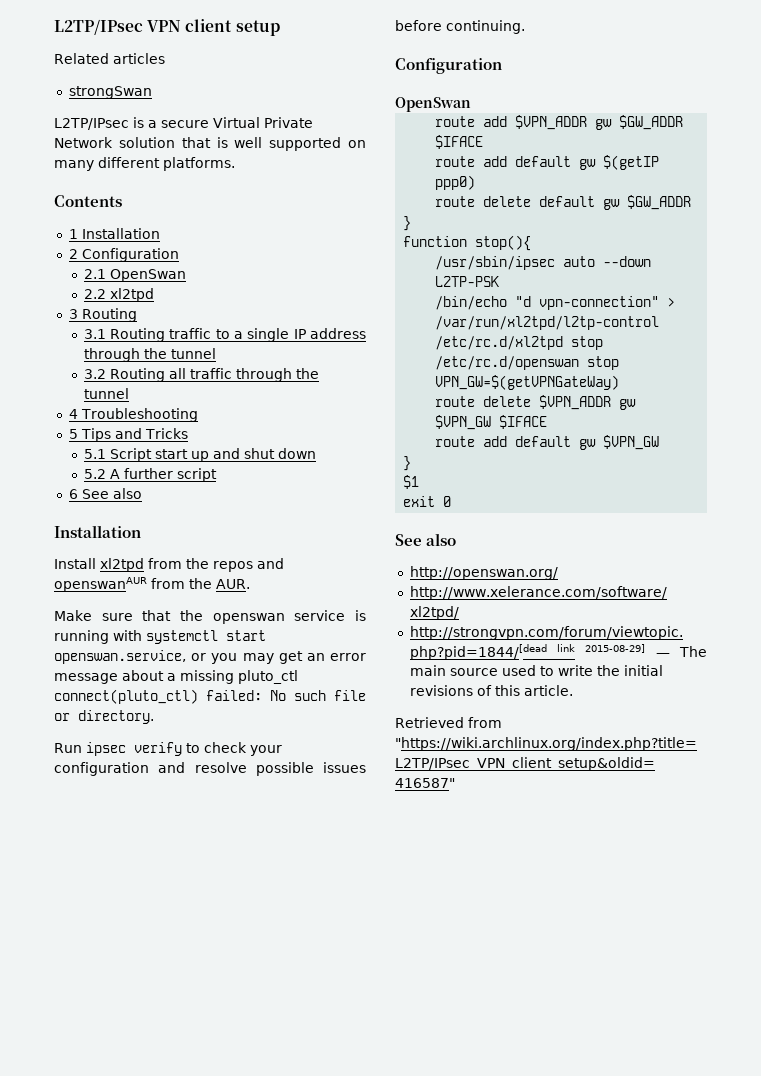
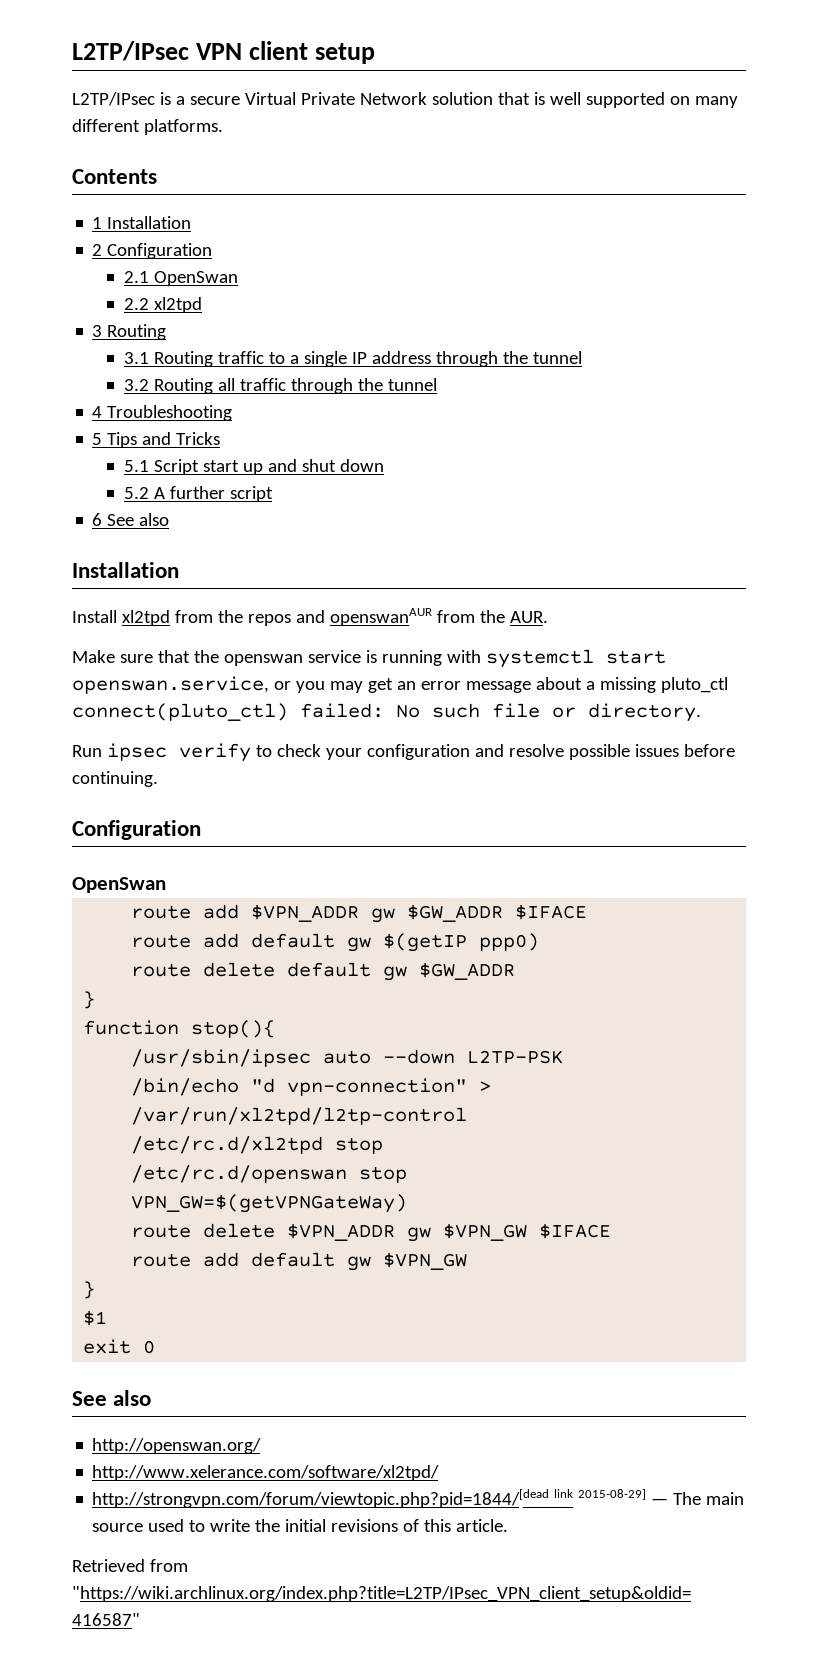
[54,53,165,64] [68,86,152,99] // Related articles // strongSwan -> (376, 53) none

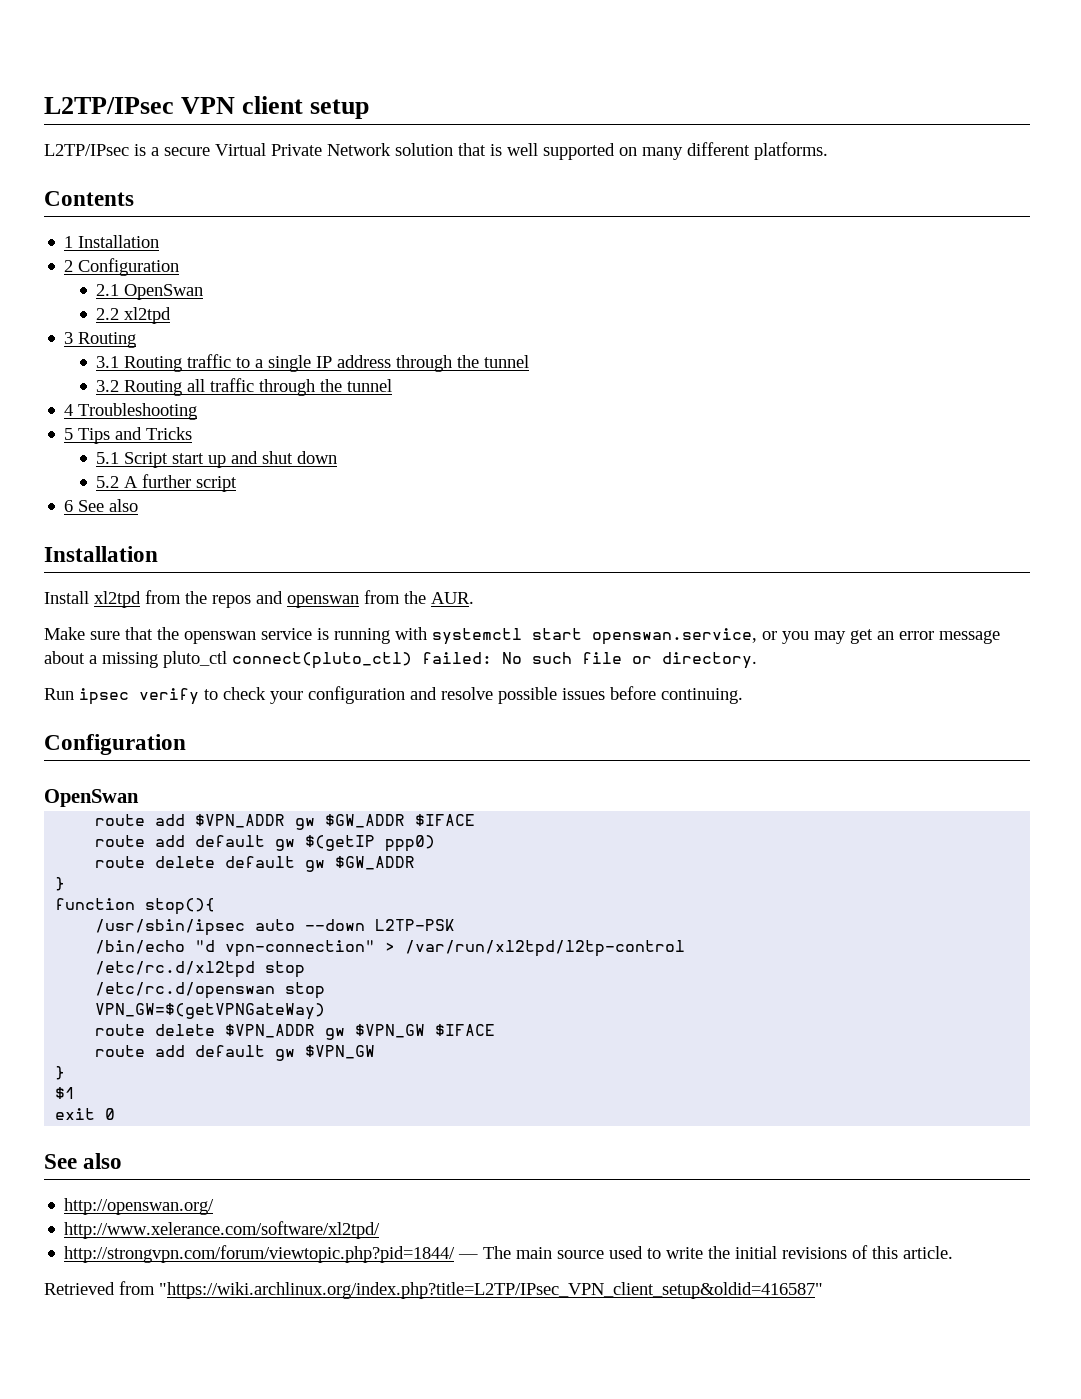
[329,608,432,626] openswanAUR -> [287,595,359,608] openswan
[92,1489,647,1508] http://strongvpn.com/forum/viewtopic.php?pid=1844/[dead link 2015-08-29] -> [64,1245,456,1263] http://strongvpn.com/forum/viewtopic.php?pid=1844/

